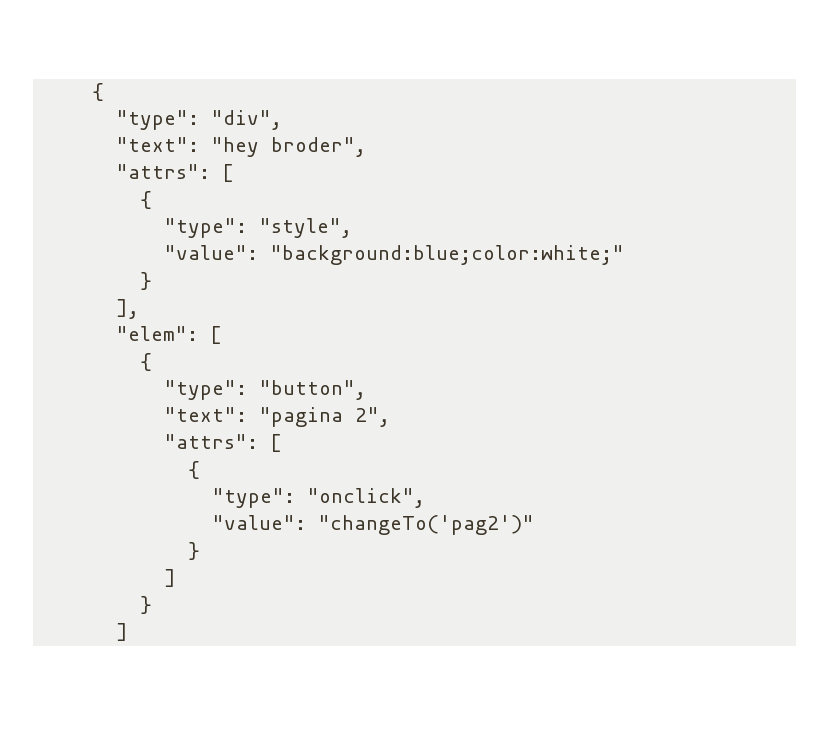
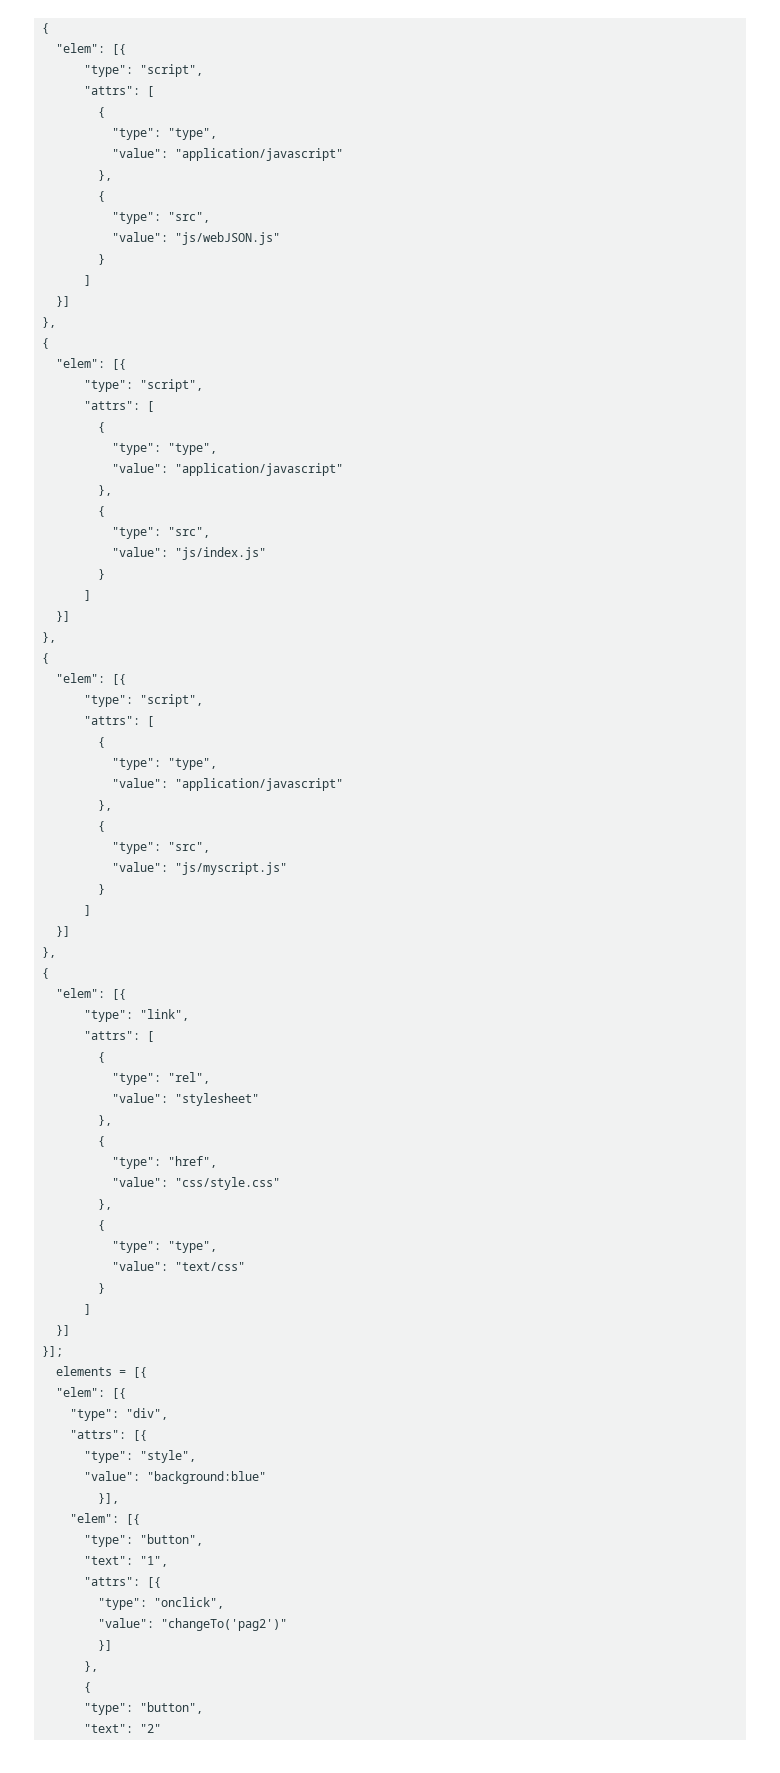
[92,83,105,101] [116,110,283,130] [116,137,367,157] [116,164,235,182] [140,191,153,209] [164,218,353,238] [164,245,625,265] [140,272,153,290] [116,299,140,319] [116,326,223,344] [140,353,153,371] [164,380,367,400] [164,407,391,427] [164,434,283,452] [188,461,201,479] [212,488,426,508] [212,515,535,535] [188,542,201,560] [164,569,177,587] [140,596,153,614] [116,623,129,641] { // "type": "div", // "text": "hey broder", // "attrs": [ // { // "type": "style", // "value": "background:blue;color:white;" // } // ], // "elem": [ // { // "type": "button", // "text": "pagina 2", // "attrs": [ // { // "type": "onclick", // "value": "changeTo('pag2')" // } // ] // } // ] -> [42,23,50,34] [56,43,127,55] [84,64,204,77] [84,86,155,97] [98,107,106,118] [112,128,218,140] [112,148,344,161] [98,170,113,181] [98,191,106,202] [112,212,211,224] [112,232,281,245] [98,254,106,265] [84,275,92,286] [56,296,71,307] [42,317,57,328] [42,338,50,349] [56,358,127,370] [84,379,204,392] [84,401,155,412] [98,422,106,433] [112,443,218,455] [112,463,344,476] [98,485,113,496] [98,506,106,517] [112,527,211,539] [112,547,267,560] [98,569,106,580] [84,590,92,601] [56,611,71,622] [42,632,57,643] [42,653,50,664] [56,673,127,685] [84,694,204,707] [84,716,155,727] [98,737,106,748] [112,758,218,770] [112,778,344,791] [98,800,113,811] [98,821,106,832] [112,842,211,854] [112,862,288,875] [98,884,106,895] [84,905,92,916] [56,926,71,937] [42,947,57,958] [42,968,50,979] [56,988,127,1000] [84,1009,190,1022] [84,1031,155,1042] [98,1052,106,1063] [112,1072,211,1085] [112,1093,260,1106] [98,1115,113,1126] [98,1136,106,1147] [112,1156,218,1169] [112,1177,281,1190] [98,1199,113,1210] [98,1220,106,1231] [112,1241,218,1253] [112,1261,246,1271] [98,1283,106,1294] [84,1304,92,1315] [56,1325,71,1336] [42,1346,64,1357] [56,1366,148,1378] [56,1387,127,1399] [70,1408,169,1421] [70,1430,148,1441] [84,1450,197,1463] [84,1471,267,1484] [98,1493,120,1504] [70,1513,141,1525] [84,1534,204,1547] [84,1556,169,1567] [84,1577,162,1588] [98,1597,225,1610] [98,1618,288,1631] [98,1640,113,1651] [84,1661,99,1672] [84,1682,92,1693] [84,1702,204,1715] [84,1724,162,1733] { // "elem": [{ // "type": "script", // "attrs": [ // { // "type": "type", // "value": "application/javascript" // }, // { // "type": "src", // "value": "js/webJSON.js" // } // ] // }] // }, // { // "elem": [{ // "type": "script", // "attrs": [ // { // "type": "type", // "value": "application/javascript" // }, // { // "type": "src", // "value": "js/index.js" // } // ] // }] // }, // { // "elem": [{ // "type": "script", // "attrs": [ // { // "type": "type", // "value": "application/javascript" // }, // { // "type": "src", // "value": "js/myscript.js" // } // ] // }] // }, // { // "elem": [{ // "type": "link", // "attrs": [ // { // "type": "rel", // "value": "stylesheet" // }, // { // "type": "href", // "value": "css/style.css" // }, // { // "type": "type", // "value": "text/css" // } // ] // }] // }]; // elements = [{ // "elem": [{ // "type": "div", // "attrs": [{ // "type": "style", // "value": "background:blue" // }], // "elem": [{ // "type": "button", // "text": "1", // "attrs": [{ // "type": "onclick", // "value": "changeTo('pag2')" // }] // }, // { // "type": "button", // "text": "2"

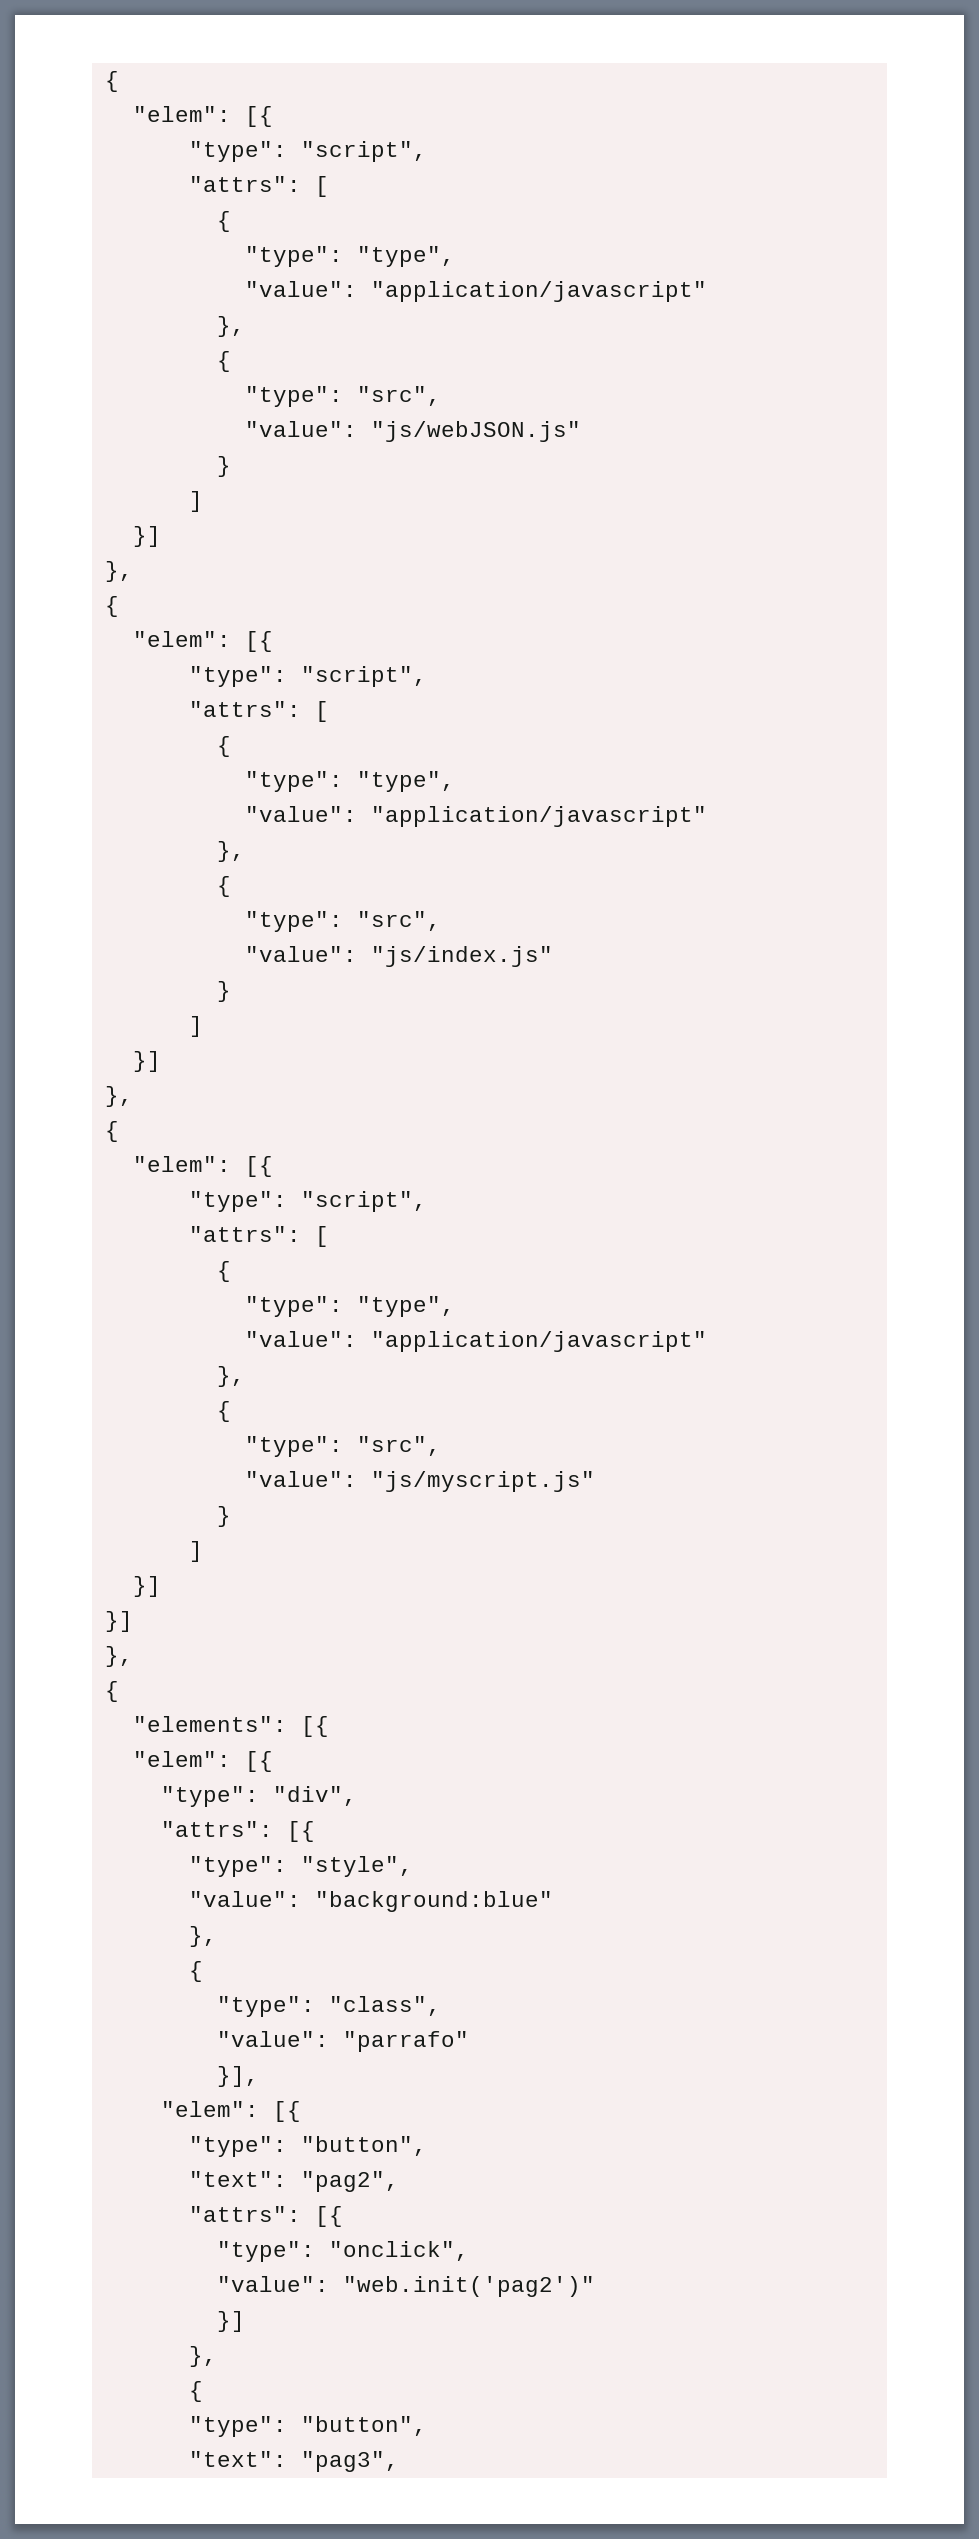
[42,947,57,958] [42,968,50,979] [56,988,127,1000] [84,1009,190,1022] [84,1031,155,1042] [98,1052,106,1063] [112,1072,211,1085] [112,1093,260,1106] [98,1115,113,1126] [98,1136,106,1147] [112,1156,218,1169] [112,1177,281,1190] [98,1199,113,1210] [98,1220,106,1231] [112,1241,218,1253] [112,1261,246,1271] [98,1283,106,1294] [84,1304,92,1315] [56,1325,71,1336] [42,1346,64,1357] [56,1366,127,1376] }, // { // "elem": [{ // "type": "link", // "attrs": [ // { // "type": "rel", // "value": "stylesheet" // }, // { // "type": "href", // "value": "css/style.css" // }, // { // "type": "type", // "value": "text/css" // } // ] // }] // }]; // elements = -> [105,1611,134,1632] [105,1646,134,1667] [105,1681,120,1702] [133,1716,288,1732] }] // }, // { // "elements":
(267, 1477) none -> [189,1926,218,1947] [189,1961,204,1982] [217,1996,442,2017] [217,2031,470,2052] // }, // { // "type": "class", // "value": "parrafo"
[140,1556,169,1567] "1", -> [301,2171,400,2192] "pag2",
[161,1618,288,1631] "changeTo('pag2')" -> [343,2276,596,2297] "web.init('pag2')"
[140,1724,162,1733] "2" -> [301,2451,400,2472] "pag3",

